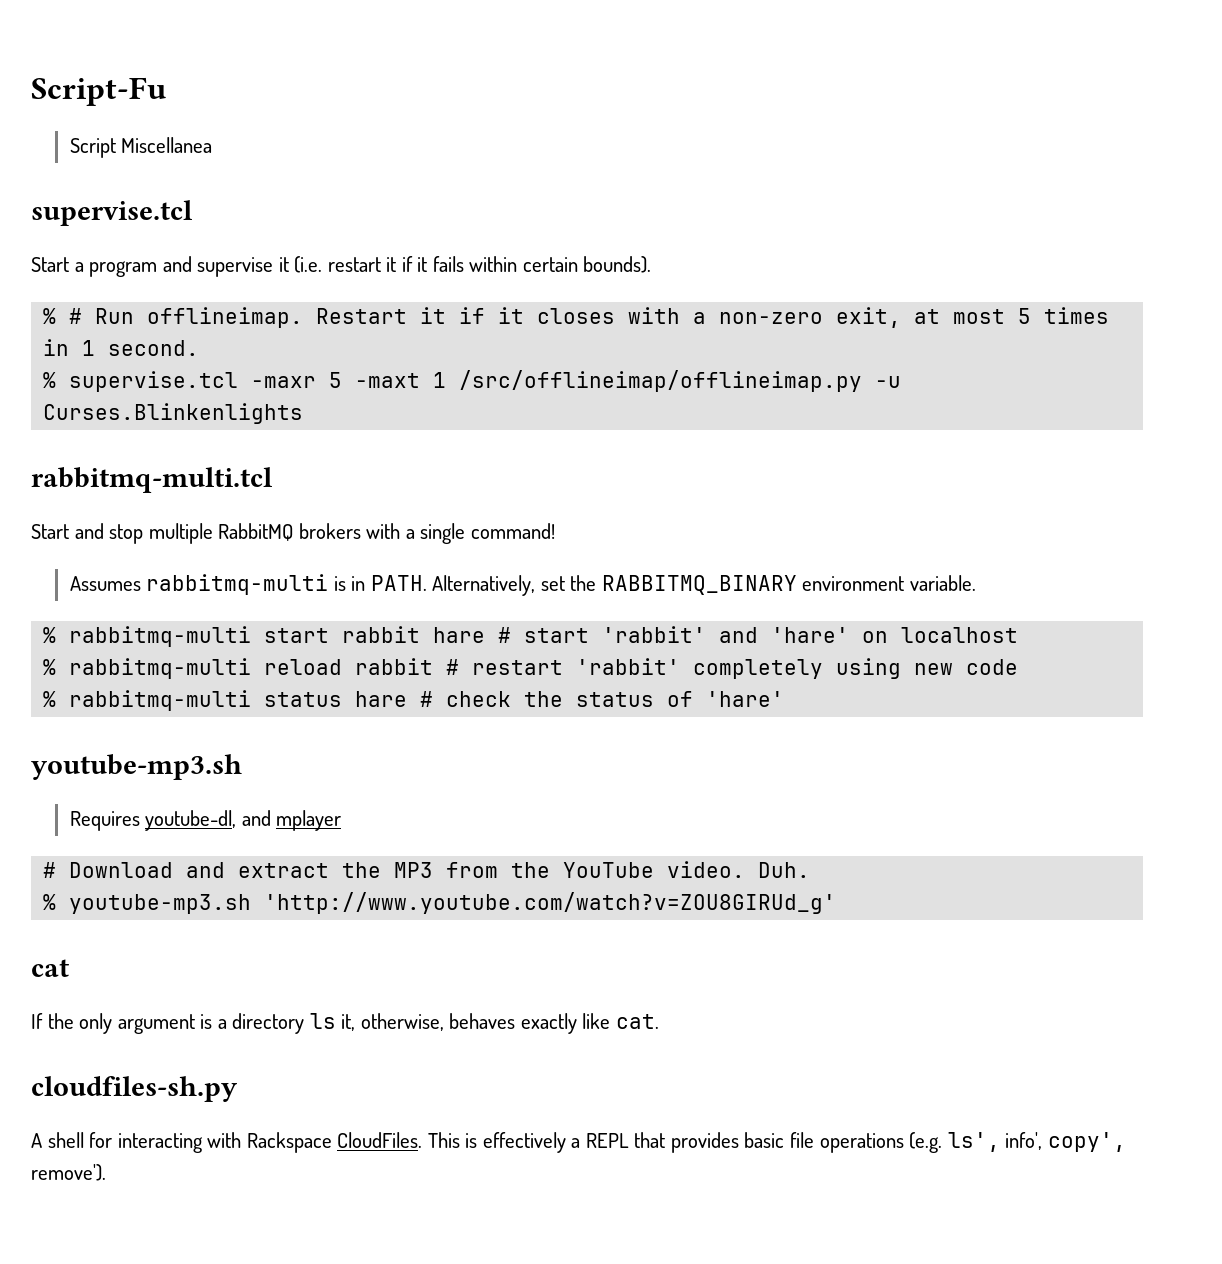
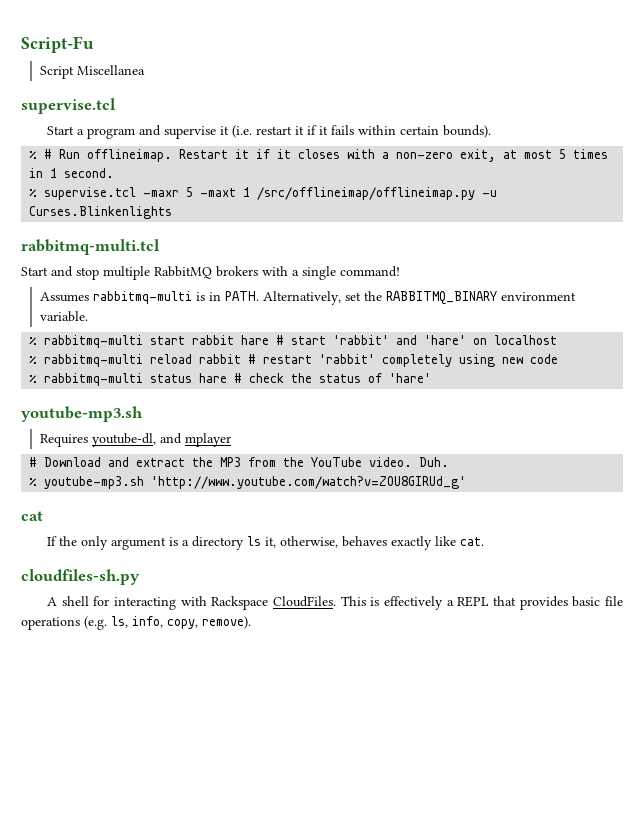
[947,1132,1126,1152] [31,1164,106,1181] ls', info', copy', remove'). -> [111,616,251,629] ls, info, copy, remove).

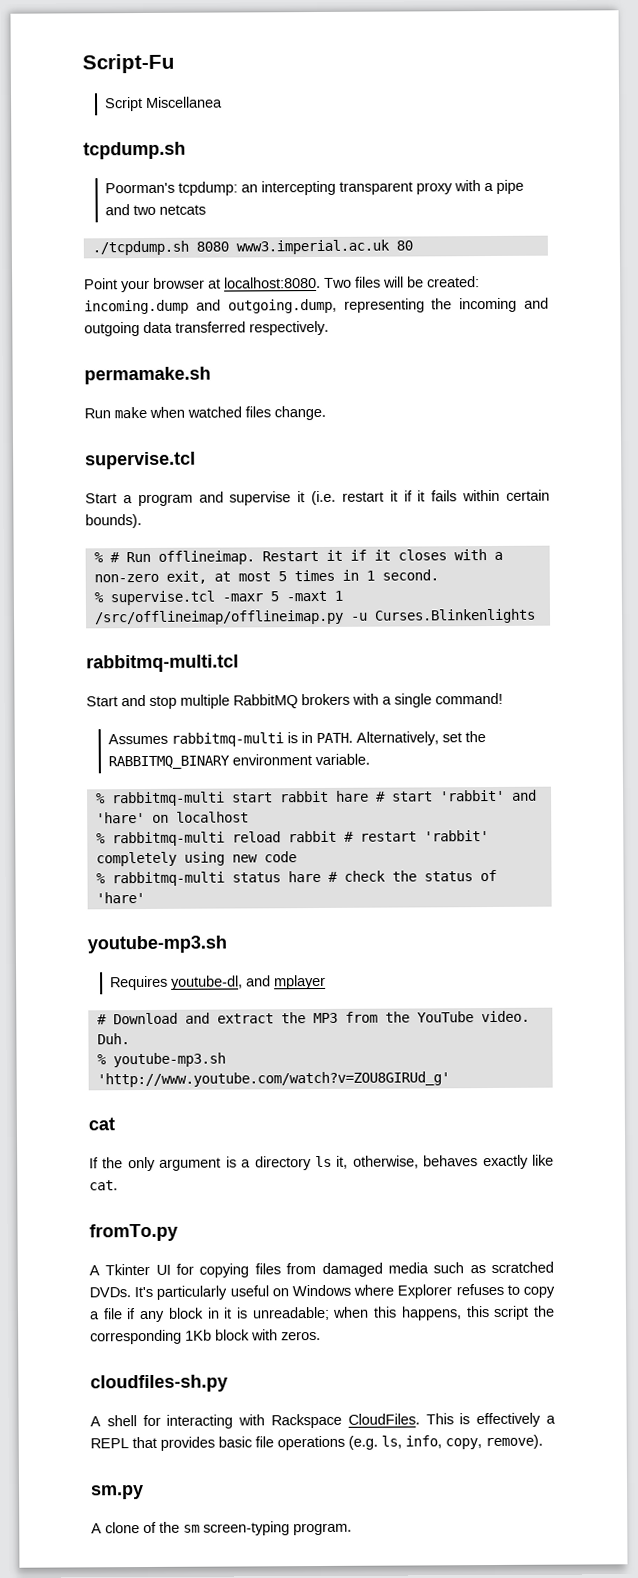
(146, 70) none -> [83,141,186,160] [104,179,524,196] [104,204,206,216] [91,239,413,256] [84,276,480,293] [84,297,549,315] [84,320,329,337] [84,366,211,385] [84,405,326,421] // tcpdump.sh // Poorman's tcpdump: an intercepting transparent proxy with a pipe and two netcats // ./tcpdump.sh 8080 www3.imperial.ac.uk 80 // Point your browser at localhost:8080. Two files will be created: incoming.dump and outgoing.dump, representing the incoming and outgoing data transferred respectively. // permamake.sh // Run make when watched files change.
(484, 541) none -> [89,1223,178,1242] [89,1261,554,1278] [89,1283,555,1300] [90,1305,555,1323] [90,1329,321,1345] // fromTo.py // A Tkinter UI for copying files from damaged media such as scratched DVDs. It's particularly useful on Windows where Explorer refuses to copy a file if any block in it is unreadable; when this happens, this script the corresponding 1Kb block with zeros.
(251, 622) none -> [91,1485,144,1500] [91,1521,352,1536] // sm.py // A clone of the sm screen-typing program.

